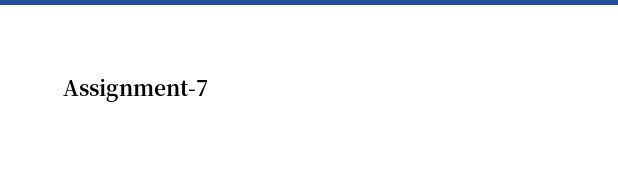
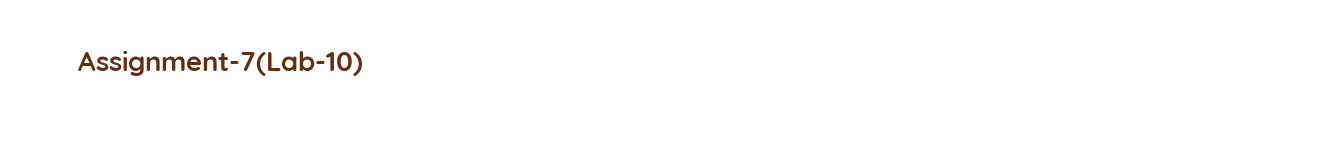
[63,78,208,102] Assignment-7 -> [78,50,363,76] Assignment-7(Lab-10)

